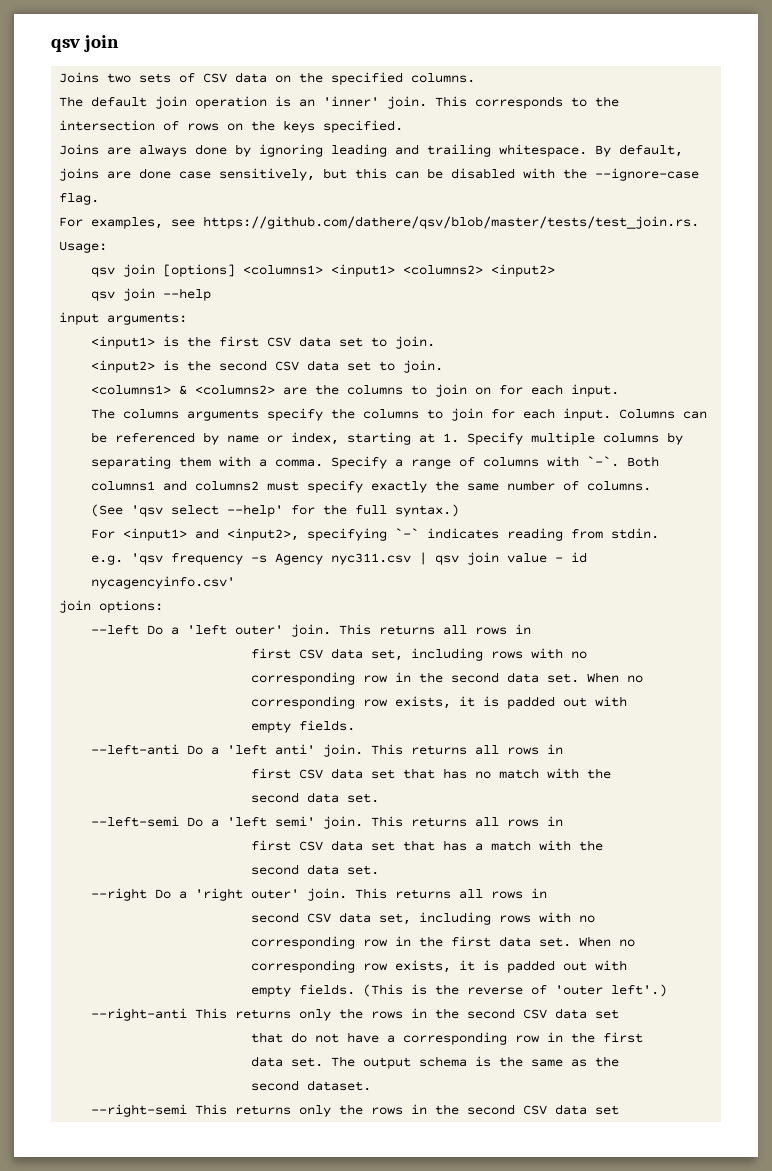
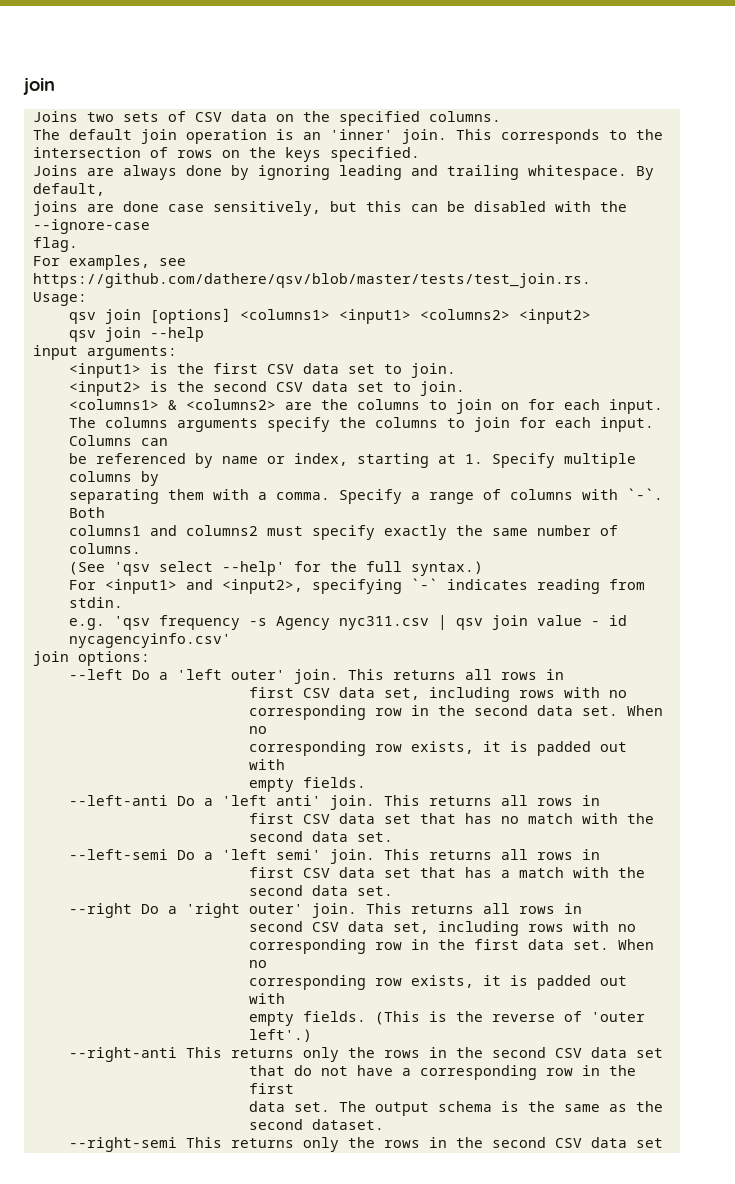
[51,39,80,52] qsv -> (23, 86) none

